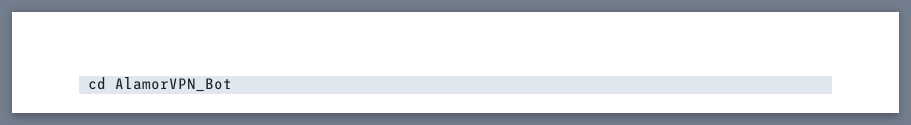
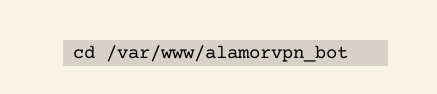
[115,77,232,92] AlamorVPN_Bot -> [106,45,349,62] /var/www/alamorvpn_bot

